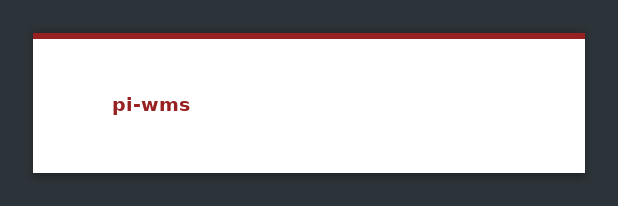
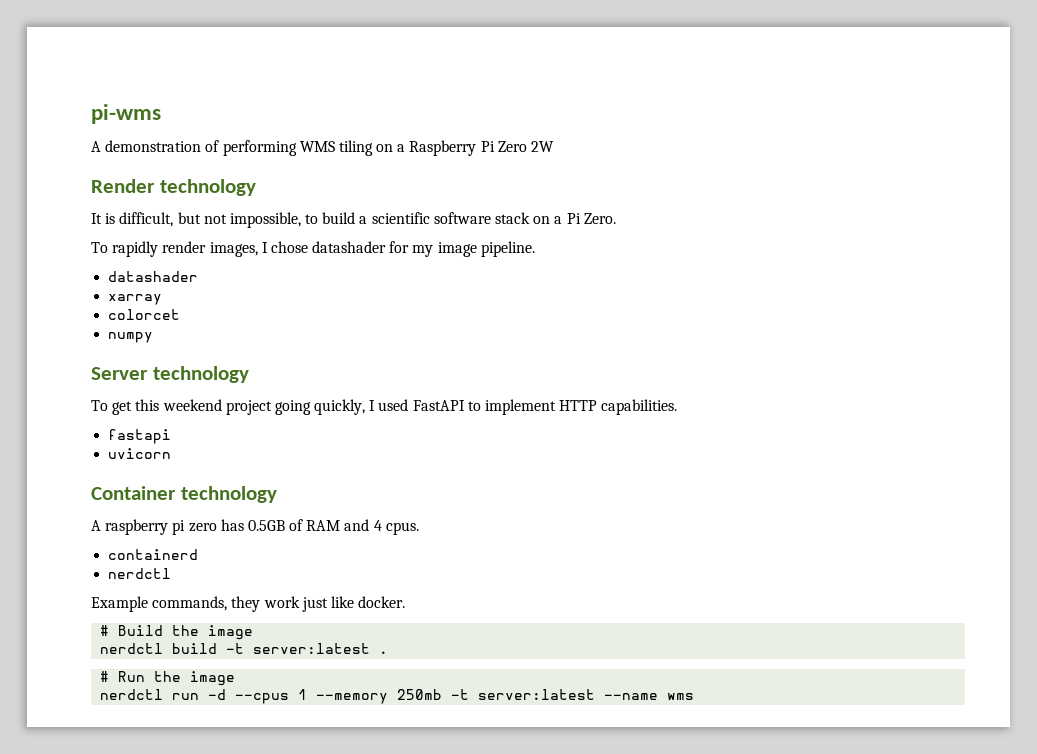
(190, 106) none -> [91,140,555,156] [91,179,256,196] [91,212,616,228] [91,241,535,257] [108,271,199,282] [108,294,163,305] [108,309,181,320] [108,332,154,343] [91,366,249,383] [91,399,678,415] [108,429,172,444] [108,448,172,459] [91,486,277,503] [91,519,419,535] [108,549,199,560] [108,568,172,579] [91,596,406,612] [100,625,254,640] [100,643,389,654] [100,671,236,686] [100,689,695,704] // A demonstration of performing WMS tiling on a Raspberry Pi Zero 2W // Render technology // It is difficult, but not impossible, to build a scientific software stack on a Pi Zero. // To rapidly render images, I chose datashader for my image pipeline. // datashader // xarray // colorcet // numpy // Server technology // To get this weekend project going quickly, I used FastAPI to implement HTTP capabilities. // fastapi // uvicorn // Container technology // A raspberry pi zero has 0.5GB of RAM and 4 cpus. // containerd // nerdctl // Example commands, they work just like docker. // # Build the image // nerdctl build -t server:latest . // # Run the image // nerdctl run -d --cpus 1 --memory 250mb -t server:latest --name wms

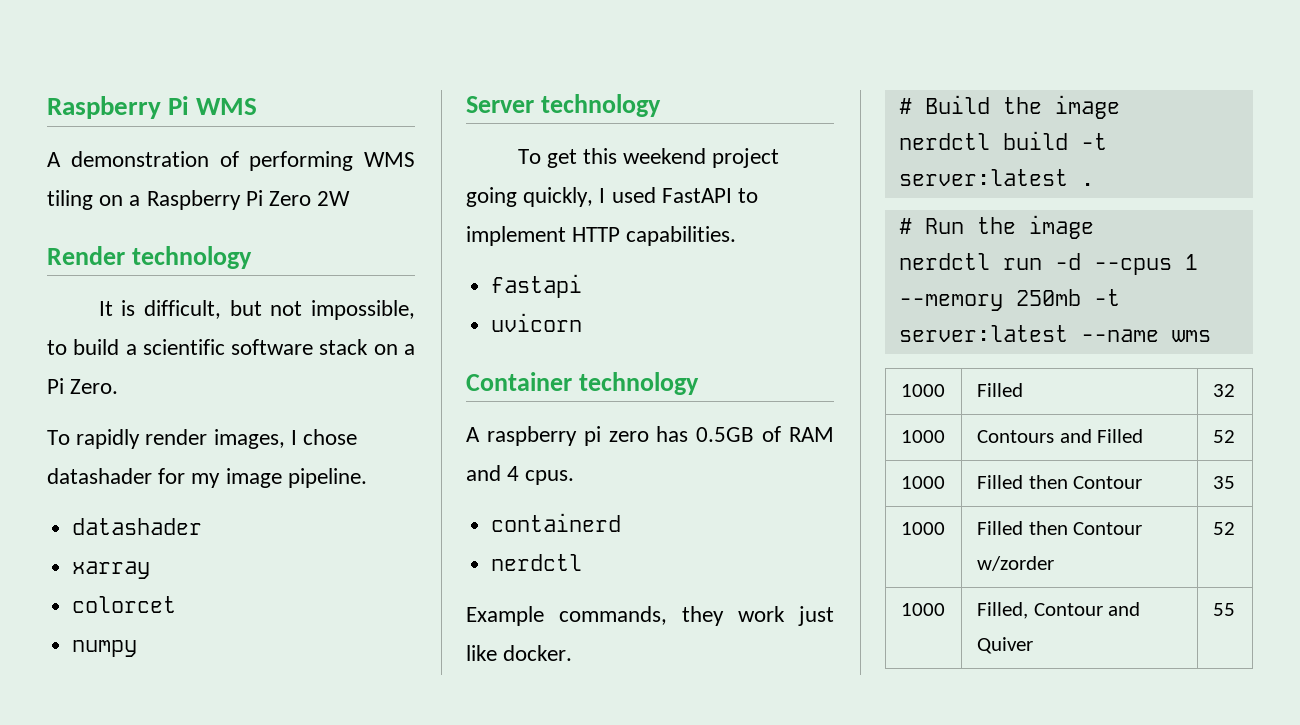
[91,104,161,124] pi-wms -> [47,96,258,119] Raspberry Pi WMS
(695, 696) none -> [900,384,945,397] [976,383,1023,397] [1212,384,1235,397] [900,430,945,443] [976,429,1144,443] [1212,430,1235,443] [900,476,945,489] [976,475,1143,489] [1212,476,1235,489] [900,522,945,535] [976,521,1143,535] [976,556,1054,571] [1212,522,1235,535] [900,603,945,616] [976,602,1141,619] [976,637,1033,654] [1212,603,1235,616] // 1000 | Filled | 32 // 1000 | Contours and Filled | 52 // 1000 | Filled then Contour | 35 // 1000 | Filled then Contour w/zorder | 52 // 1000 | Filled, Contour and Quiver | 55

